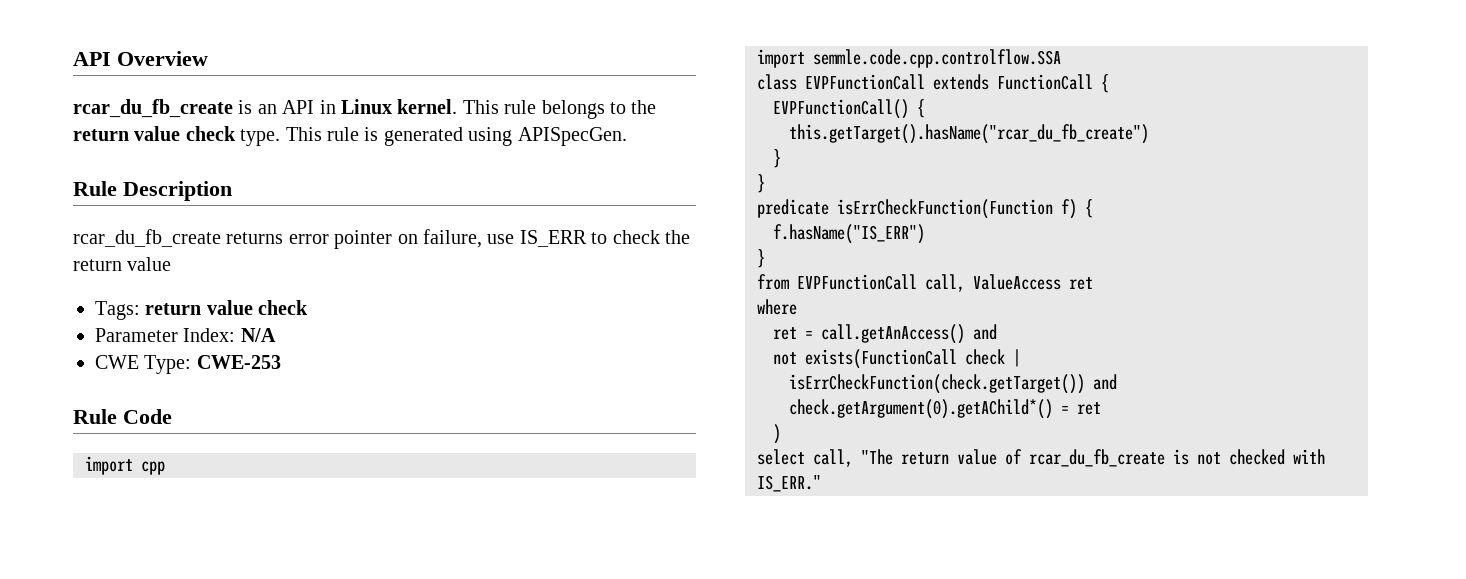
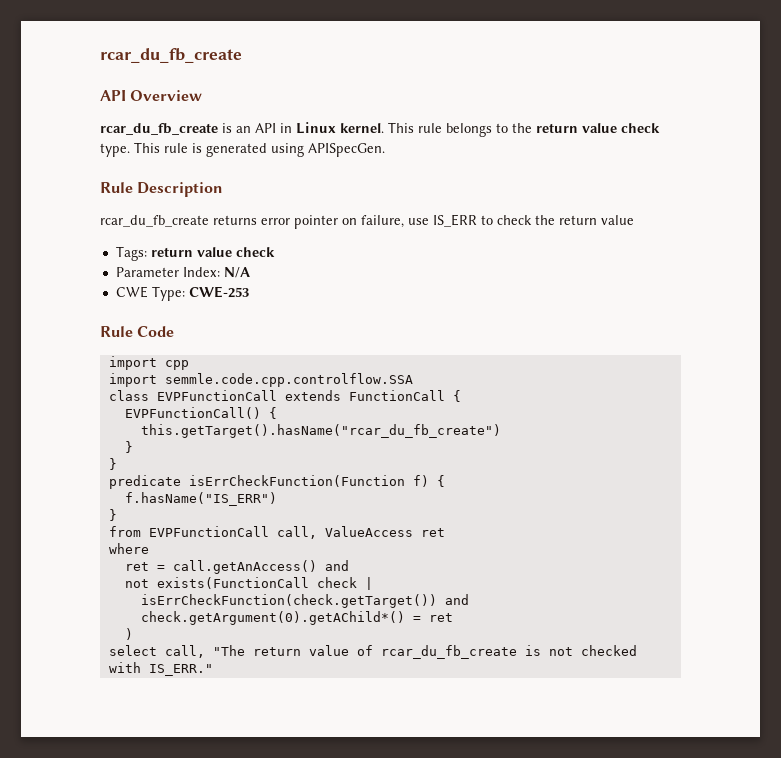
(73, 59) none -> [100,48,242,63] rcar_du_fb_create //

